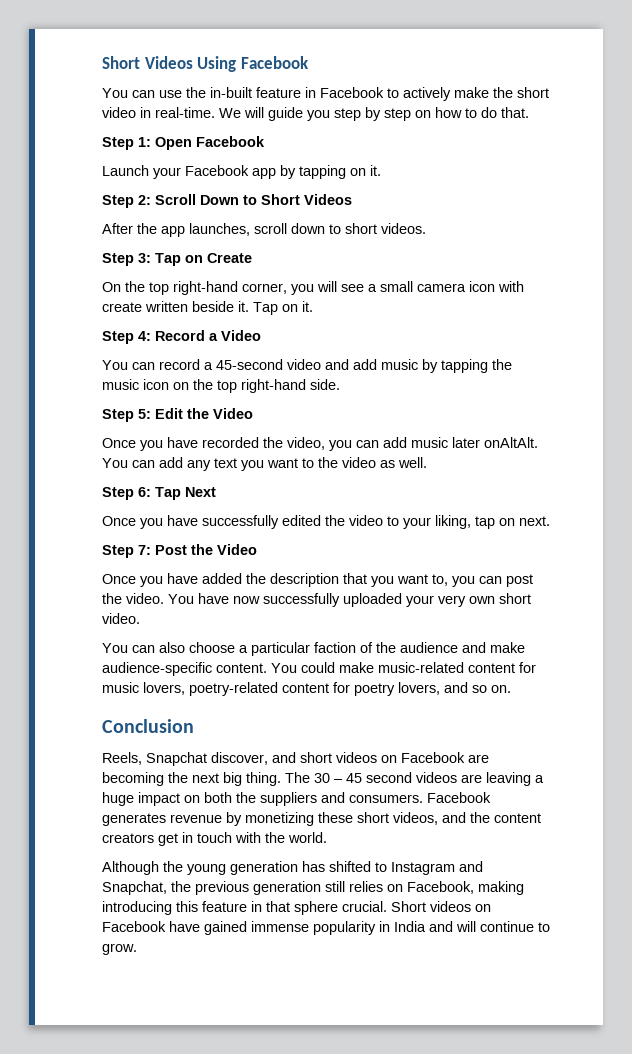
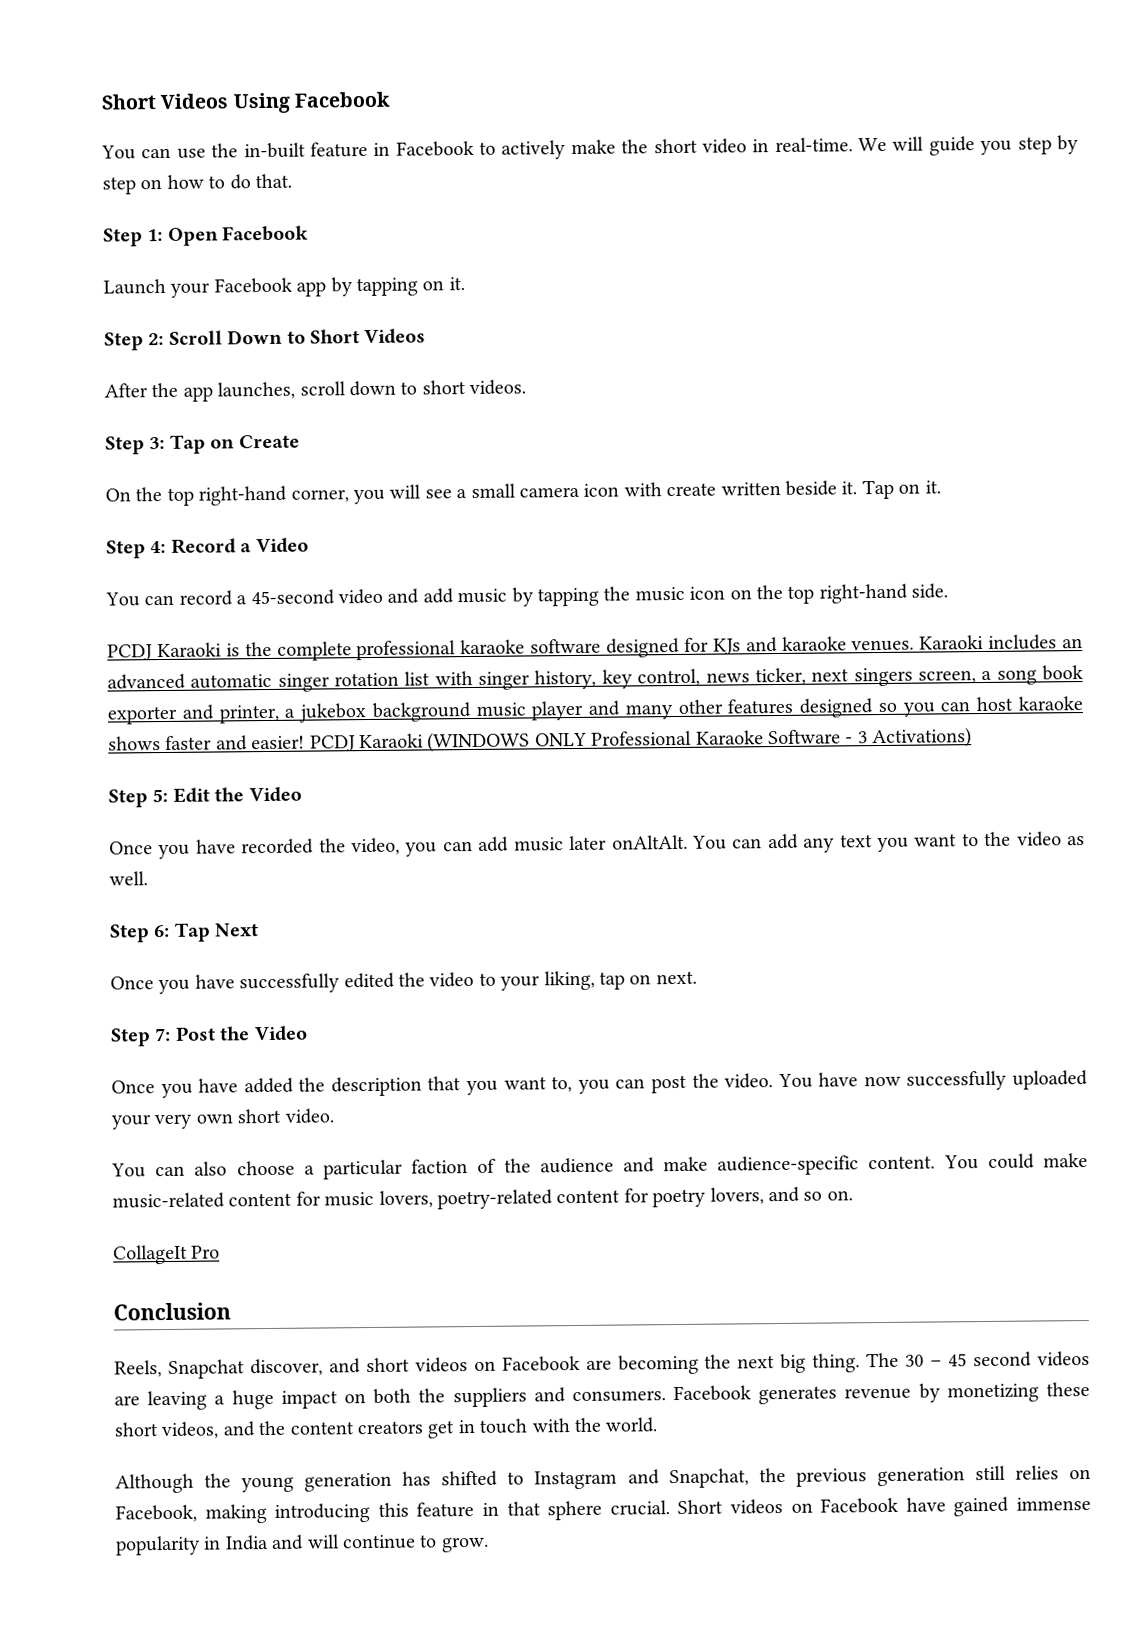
(340, 384) none -> [107,634,1083,661] [107,665,1085,692] [107,696,1083,725] [108,727,973,753] // PCDJ Karaoki is the complete professional karaoke software designed for KJs and karaoke venues. Karaoki includes an advanced automatic singer rotation list with singer history, key control, news ticker, next singers screen, a song book exporter and printer, a jukebox background music player and many other features designed so you can host karaoke shows faster and easier! PCDJ Karaoki (WINDOWS ONLY Professional Karaoke Software - 3 Activations)
(511, 689) none -> [113,1244,221,1265] // CollageIt Pro

